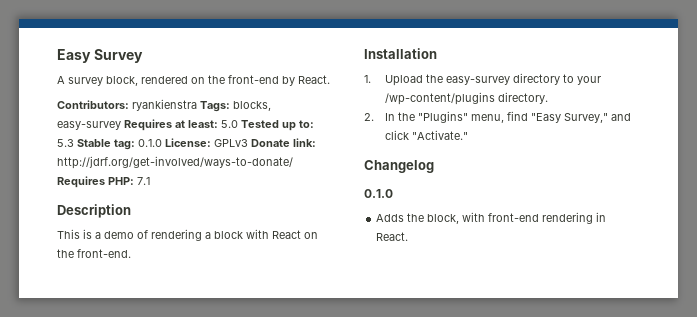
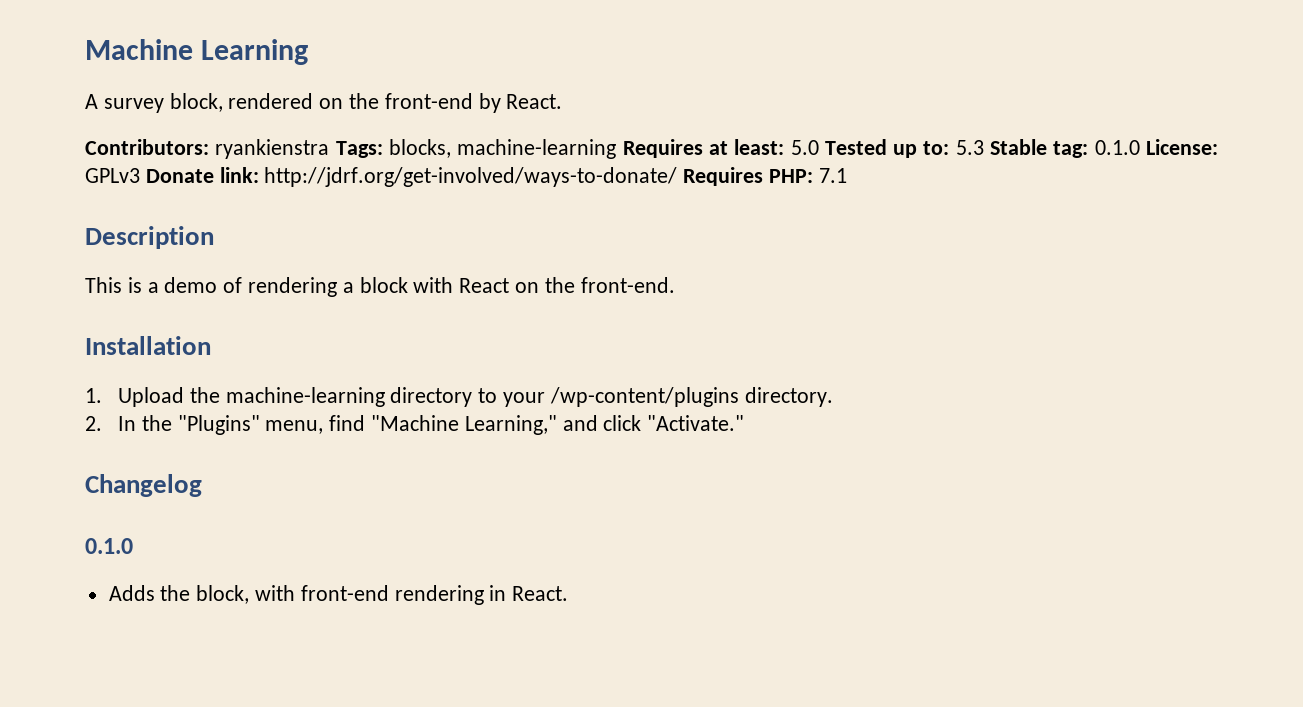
[57,49,143,63] Easy Survey -> [85,39,309,65] Machine Learning
[57,121,121,130] easy-survey -> [457,139,617,159] machine-learning
[446,76,511,85] easy-survey -> [225,387,385,407] machine-learning
[531,113,609,123] "Easy Survey," -> [371,415,557,435] "Machine Learning,"

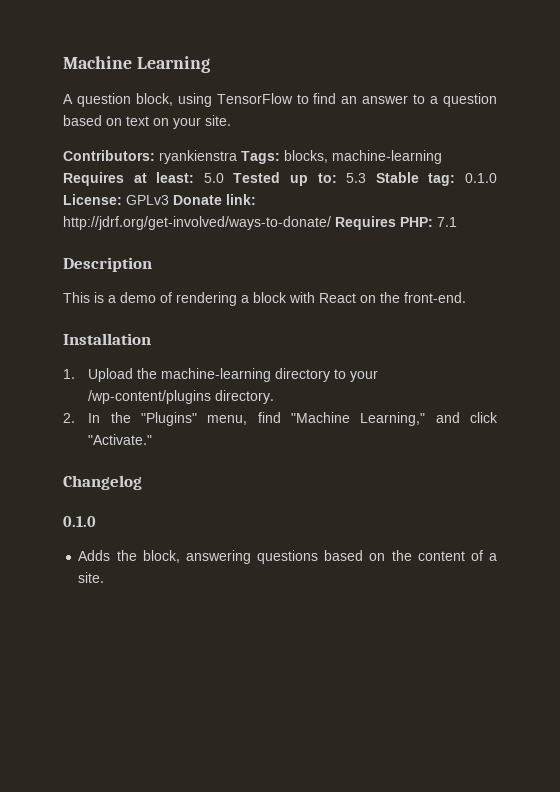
[103,93,563,113] survey block, rendered on the front-end by React. -> [76,93,498,107] [63,115,231,129] question block, using TensorFlow to find an answer to a question based on text on your site.
[255,585,569,605] with front-end rendering in React. -> [185,550,498,564] [78,572,105,583] answering questions based on the content of a site.

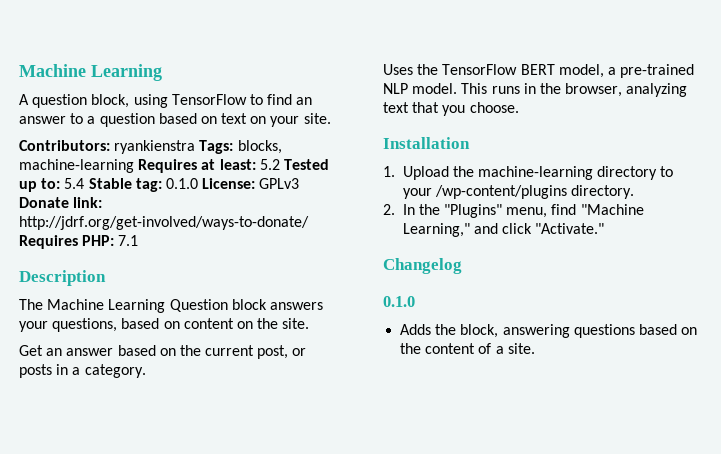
[203,173,224,183] 5.0 -> [259,159,280,170] 5.2
[346,173,367,183] 5.3 -> [64,178,85,189] 5.4
[63,292,466,306] This is a demo of rendering a block with React on the front-end. -> [19,299,323,313] [19,318,310,332] [19,345,307,359] [19,364,146,378] [383,64,695,78] [383,83,688,97] [383,102,519,116] The Machine Learning Question block answers your questions, based on content on the site. // Get an answer based on the current post, or posts in a category. // Uses the TensorFlow BERT model, a pre-trained NLP model. This runs in the browser, analyzing text that you choose.

